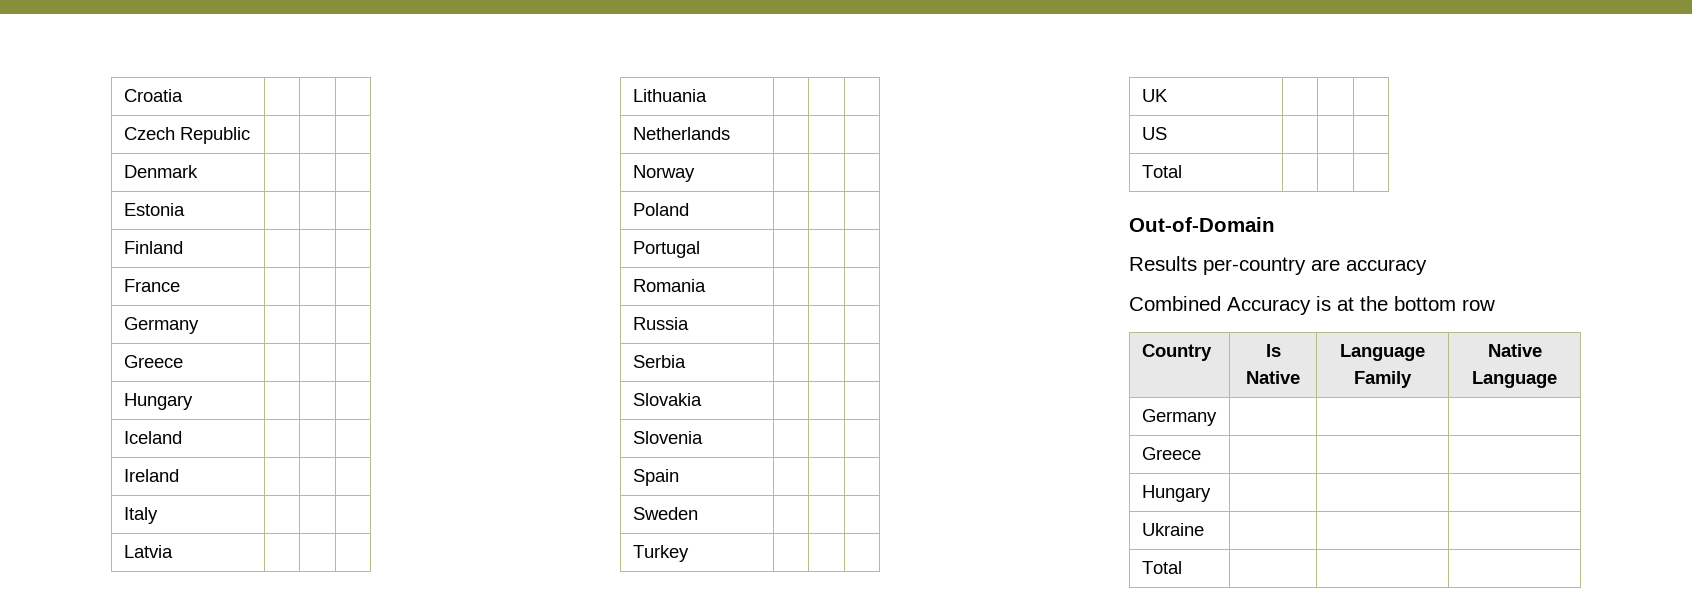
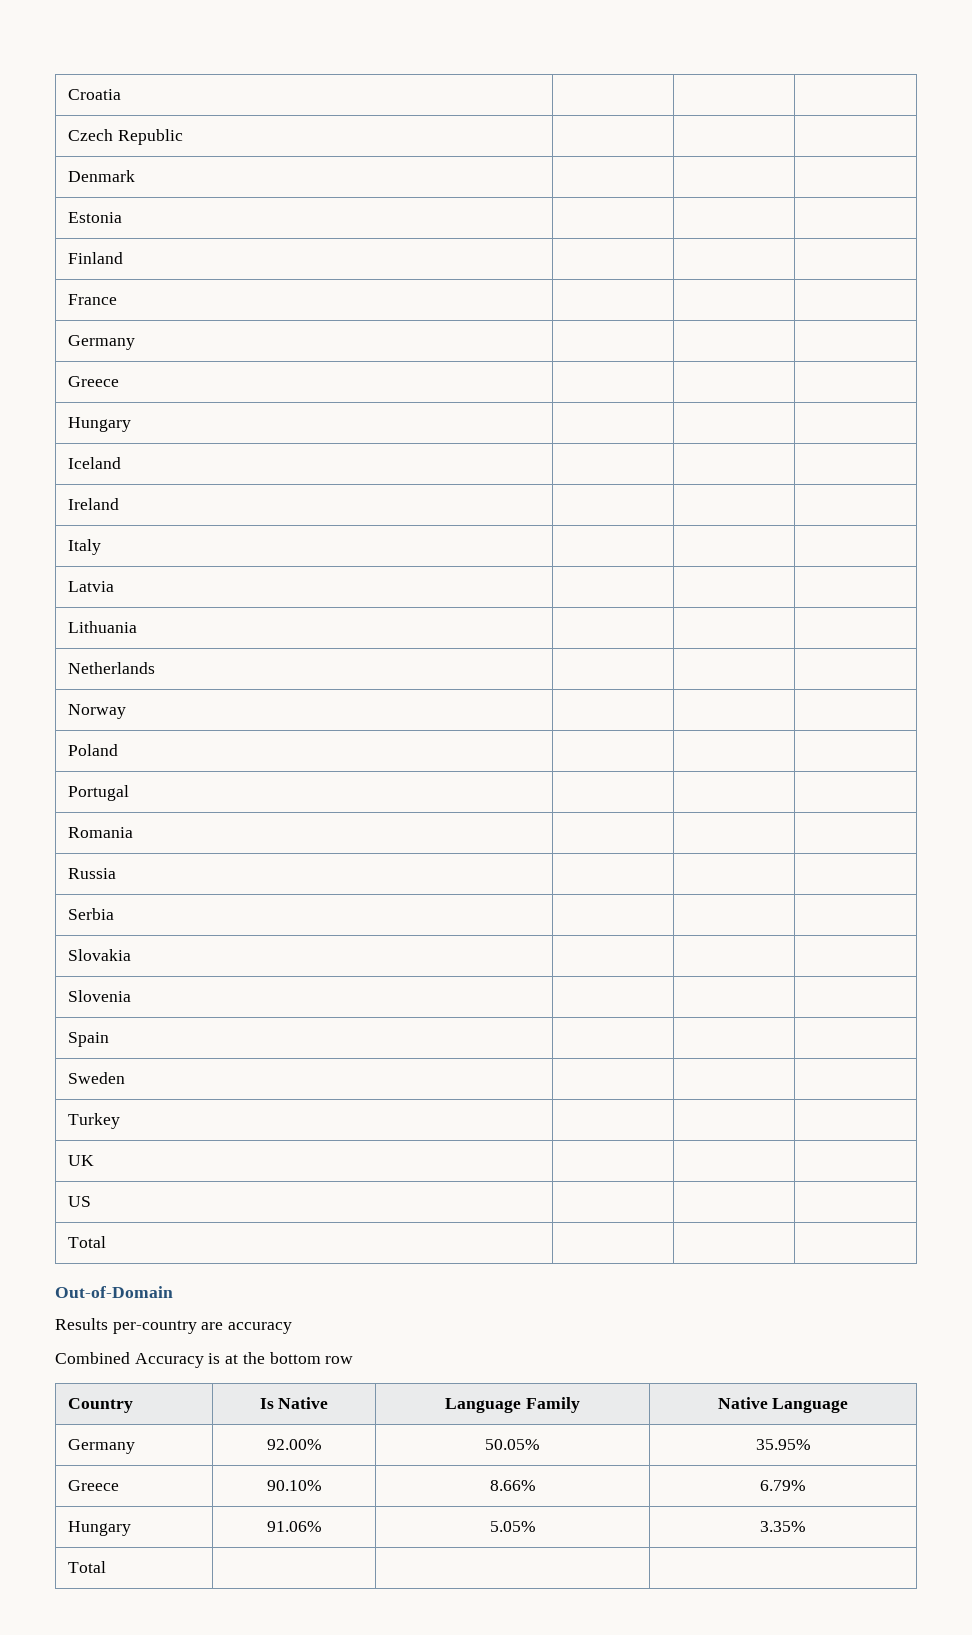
[1141,447,1201,460] [1141,485,1211,502] [1141,523,1204,536] | | // Greece | | | // Hungary | | | // Ukraine | | | -> [266,1439,322,1450] [485,1439,540,1450] [755,1439,811,1450] [68,1480,120,1491] [266,1480,322,1491] [489,1480,536,1491] [760,1480,806,1491] [68,1521,132,1536] [266,1521,322,1532] [489,1521,536,1532] [760,1521,806,1532] 92.00% | 50.05% | 35.95% // Greece | 90.10% | 8.66% | 6.79% // Hungary | 91.06% | 5.05% | 3.35%

